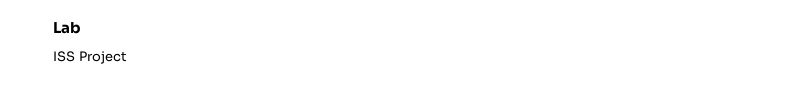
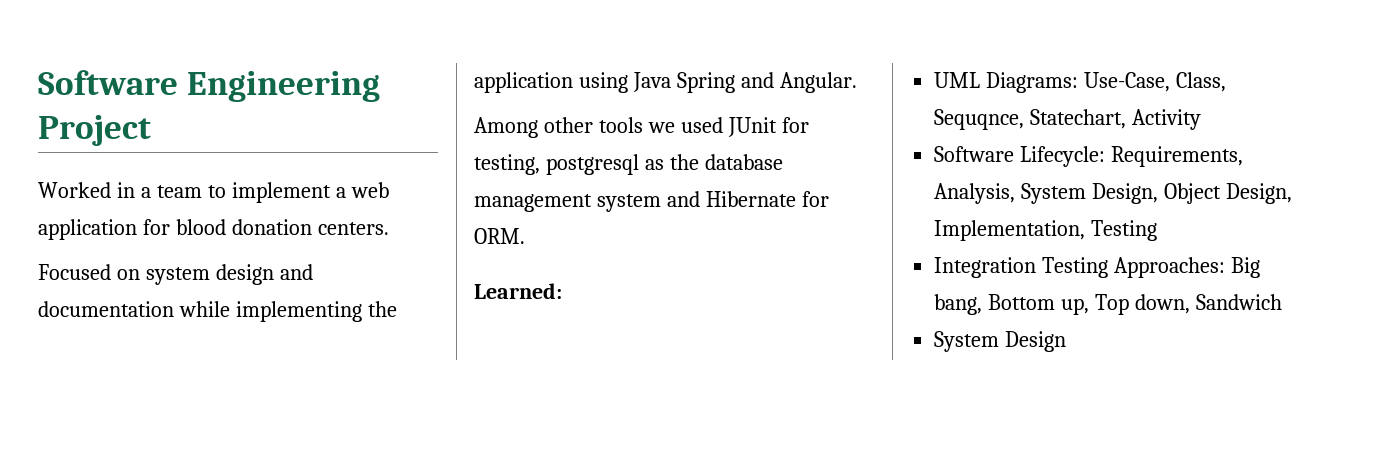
[53,22,81,34] [53,51,127,64] Lab // ISS Project -> [38,70,381,102] [38,115,151,146] [38,182,389,203] [38,219,389,240] [38,264,313,285] [38,301,397,322] [474,72,857,93] [474,117,809,138] [474,154,783,175] [474,191,829,212] [474,228,525,244] [474,283,562,299] [934,72,1227,93] [934,109,1202,130] [934,146,1244,167] [934,183,1292,204] [934,220,1158,241] [934,257,1261,278] [934,294,1282,315] [934,331,1067,352] Software Engineering Project // Worked in a team to implement a web application for blood donation centers. // Focused on system design and documentation while implementing the application using Java Spring and Angular. // Among other tools we used JUnit for testing, postgresql as the database management system and Hibernate for ORM. // Learned: // UML Diagrams: Use-Case, Class, Sequqnce, Statechart, Activity // Software Lifecycle: Requirements, Analysis, System Design, Object Design, Implementation, Testing // Integration Testing Approaches: Big bang, Bottom up, Top down, Sandwich // System Design

